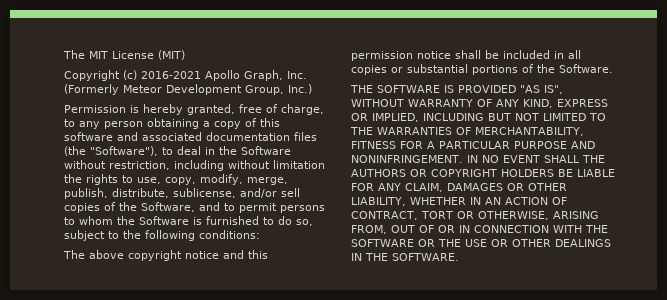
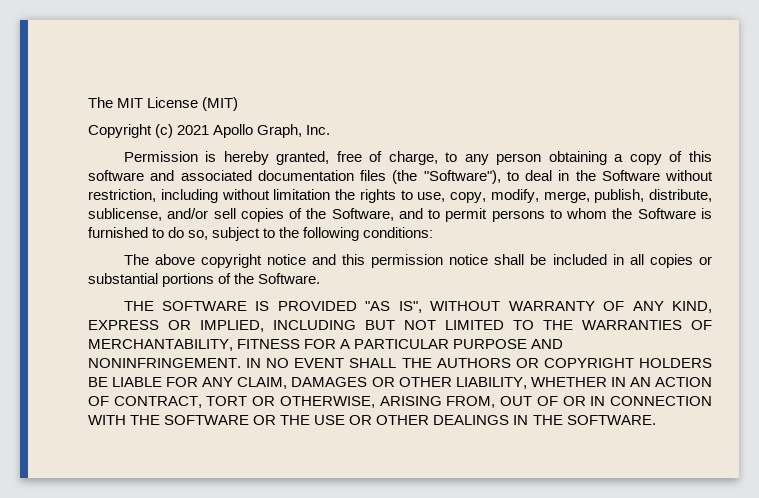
[141,71,201,79] 2016-2021 -> [177,125,210,135] 2021
[64,84,312,95] (Formerly Meteor Development Group, Inc.) -> (331, 130) none

